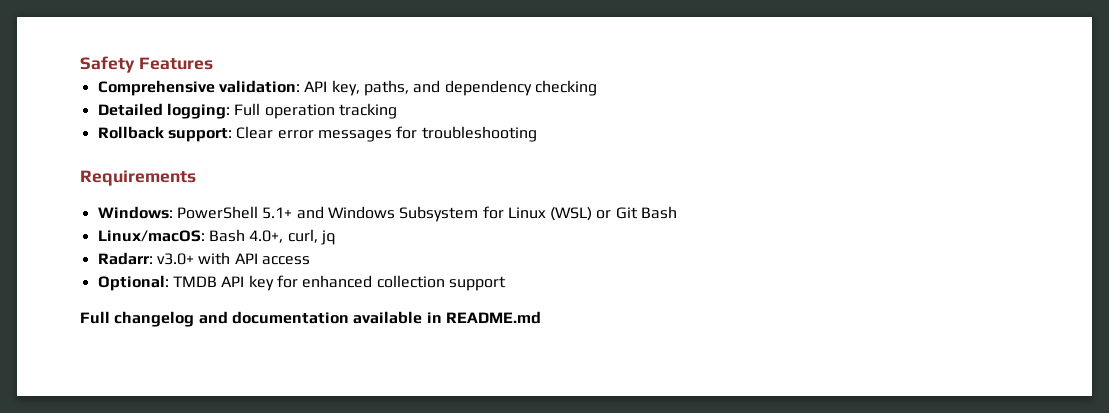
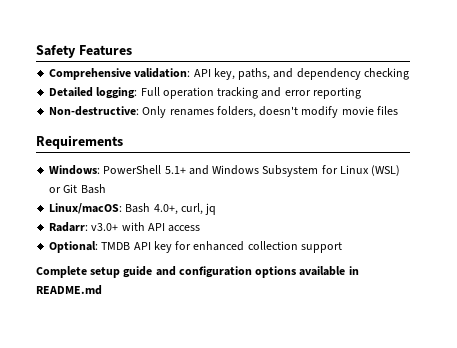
[97,126,537,142] // Rollback support: Clear error messages for troubleshooting -> [261,87,361,99] [49,106,398,118] and error reporting // Non-destructive: Only renames folders, doesn't modify movie files
[80,311,349,327] Full changelog and documentation -> [36,266,297,278] Complete setup guide and configuration options

